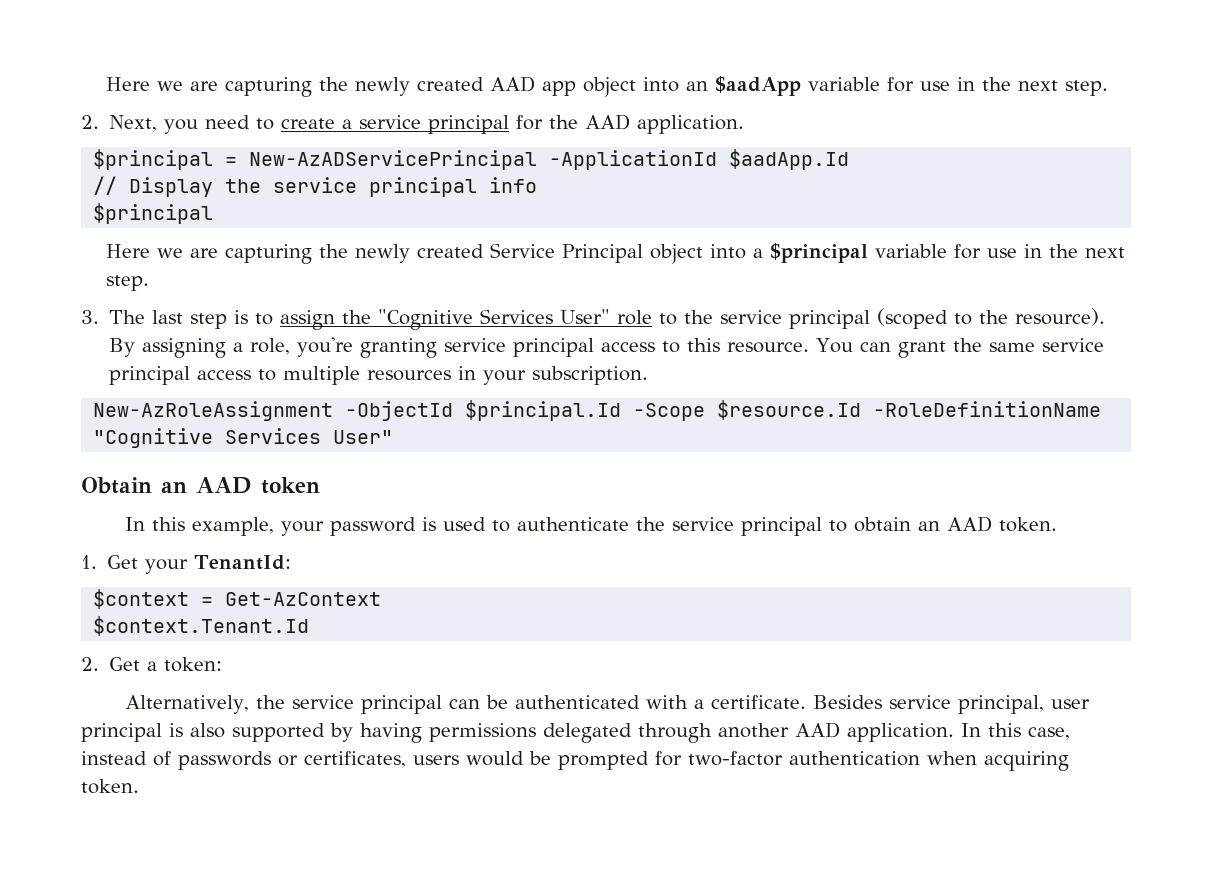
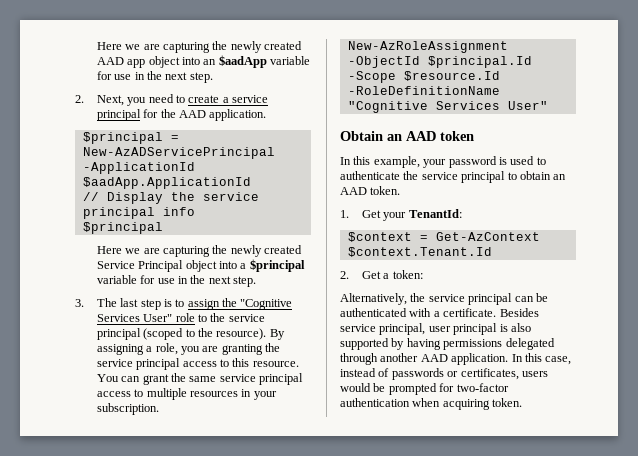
[729,149,850,170] $aadApp.Id -> [82,177,251,189] $aadApp.ApplicationId
[297,337,438,358] you're granting -> [180,343,281,355] you are granting the

